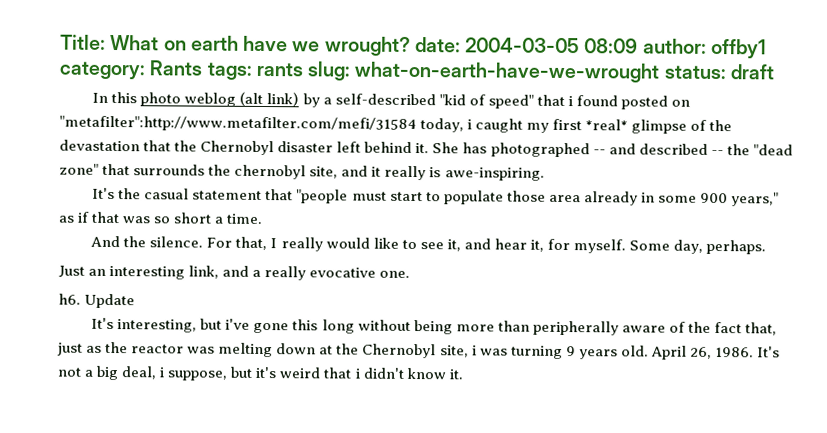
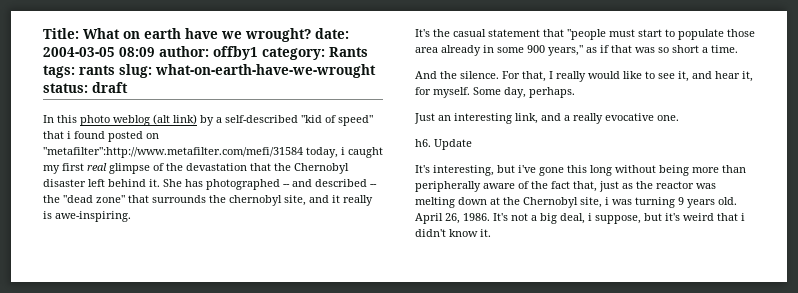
[585,119,629,131] *real* -> [87,163,107,171] real

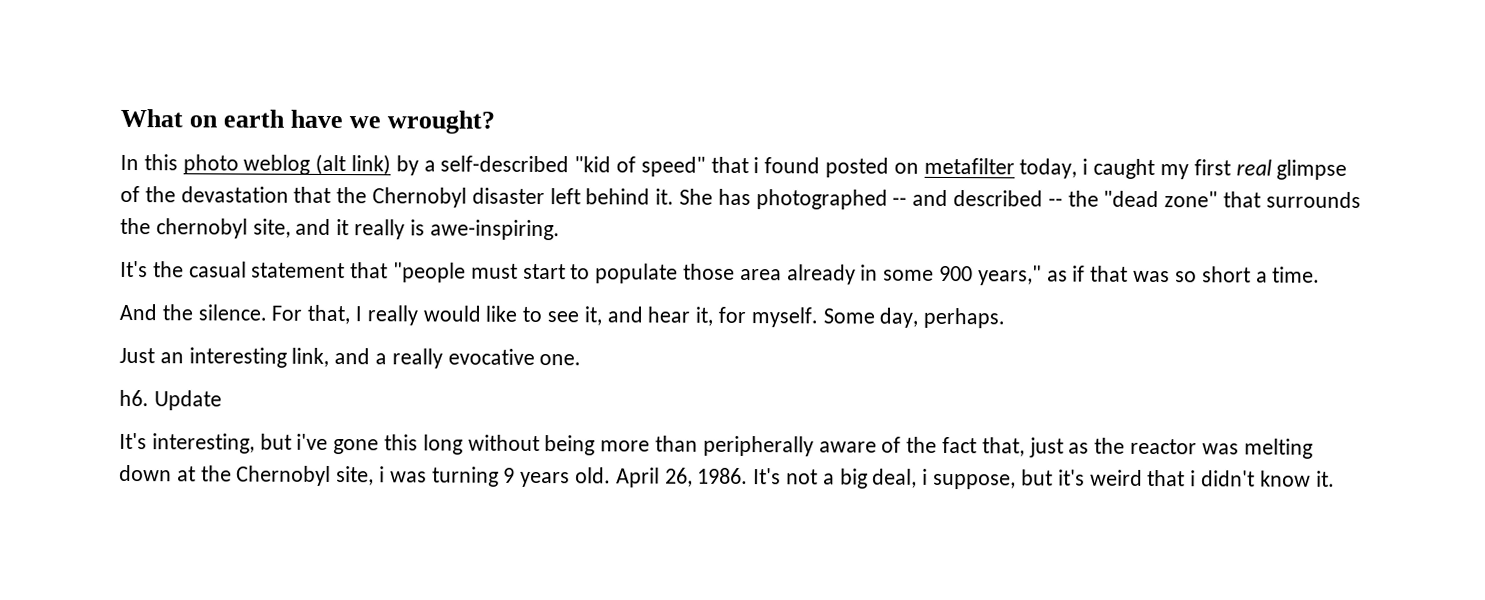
[43,28,79,39] Title: -> (120, 118) none
[315,28,349,39] [43,46,368,60] [43,64,376,78] [43,82,128,93] date: 2004-03-05 08:09 author: offby1 category: Rants tags: rants slug: what-on-earth-have-we-wrought status: draft -> (496, 122) none
[43,147,303,158] "metafilter":http://www.metafilter.com/mefi/31584 -> [923,157,1015,175] metafilter

